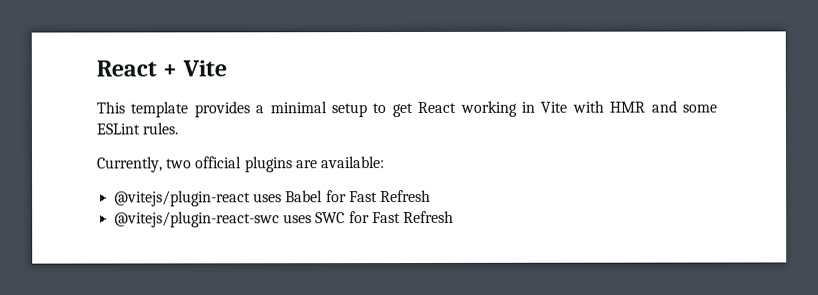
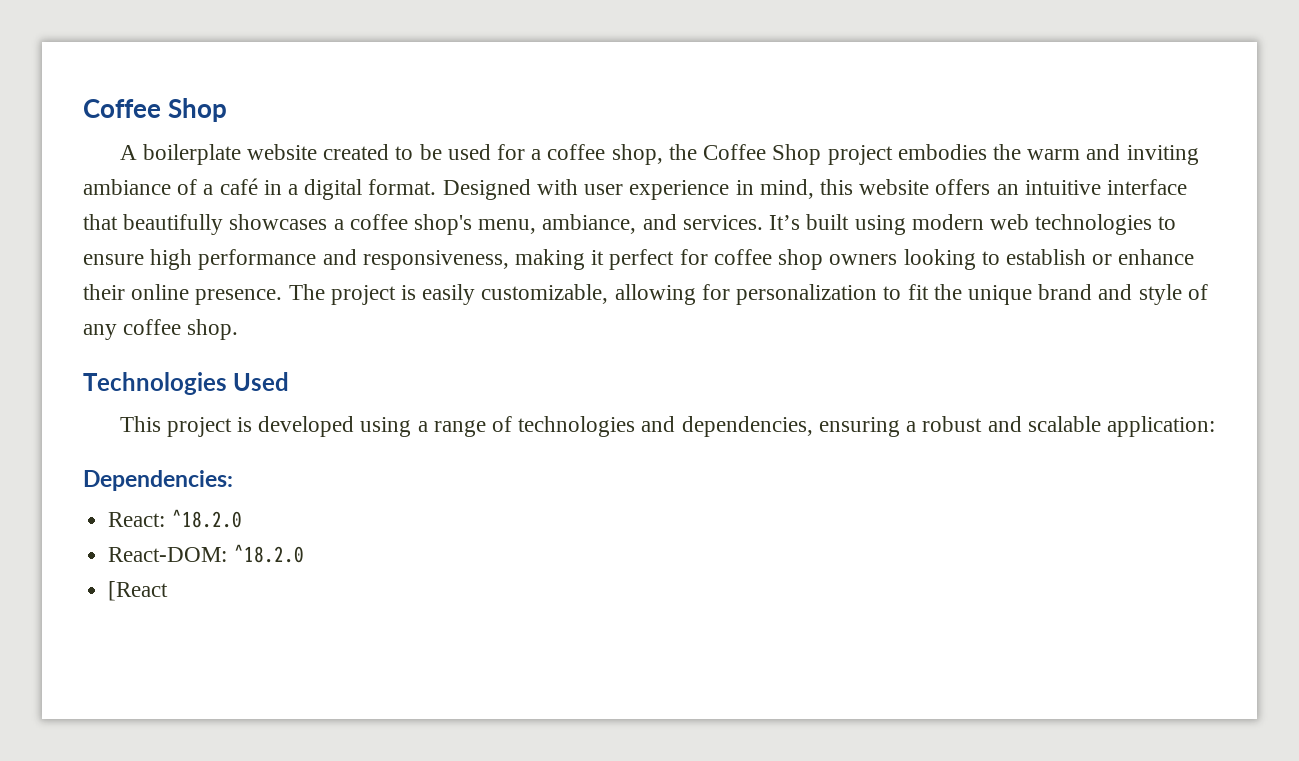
[96,60,227,77] [96,100,717,118] [96,122,179,135] [97,156,385,173] [114,189,431,207] [114,210,454,228] React + Vite // This template provides a minimal setup to get React working in Vite with HMR and some ESLint rules. // Currently, two official plugins are available: // @vitejs/plugin-react uses Babel for Fast Refresh // @vitejs/plugin-react-swc uses SWC for Fast Refresh -> [83,98,228,122] [119,144,1199,165] [83,178,1187,200] [83,214,1177,235] [83,249,1195,270] [83,284,1208,305] [83,319,239,340] [83,372,290,395] [119,416,1215,437] [83,470,233,491] [108,509,242,528] [108,544,304,563] [108,581,169,601] Coffee Shop // A boilerplate website created to be used for a coffee shop, the Coffee Shop project embodies the warm and inviting ambiance of a café in a digital format. Designed with user experience in mind, this website offers an intuitive interface that beautifully showcases a coffee shop's menu, ambiance, and services. It’s built using modern web technologies to ensure high performance and responsiveness, making it perfect for coffee shop owners looking to establish or enhance their online presence. The project is easily customizable, allowing for personalization to fit the unique brand and style of any coffee shop. // Technologies Used // This project is developed using a range of technologies and dependencies, ensuring a robust and scalable application: // Dependencies: // React: ^18.2.0 // React-DOM: ^18.2.0 // [React

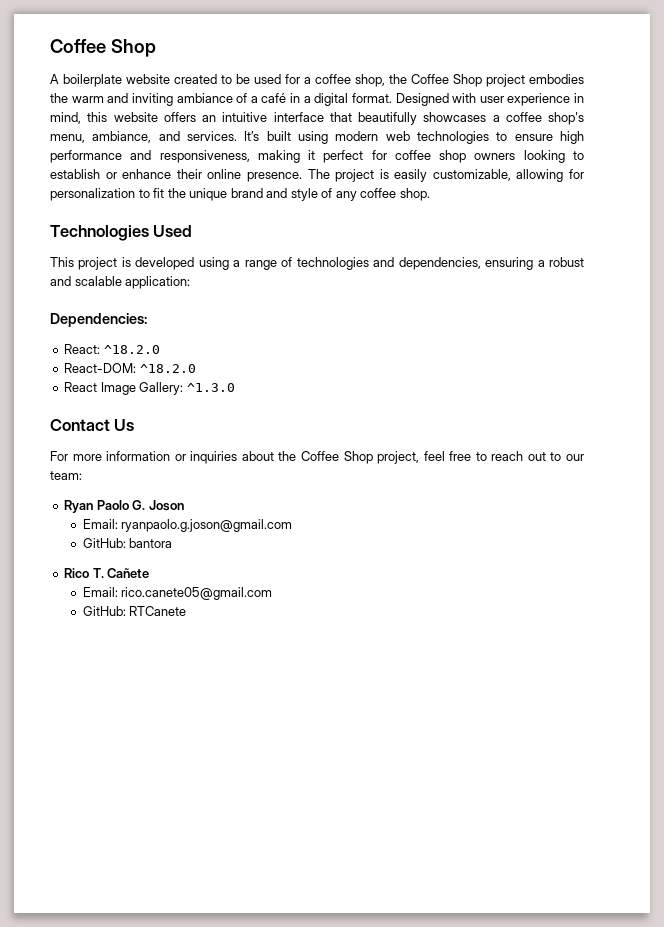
[108,581,169,601] [React -> [64,382,235,395] [50,419,135,431] [50,451,584,464] [50,471,82,480] [64,500,184,513] [82,519,293,532] [82,538,173,548] [64,568,150,578] [82,587,273,600] [82,606,187,616] React Image Gallery: ^1.3.0 // Contact Us // For more information or inquiries about the Coffee Shop project, feel free to reach out to our team: // Ryan Paolo G. Joson // Email: ryanpaolo.g.joson@gmail.com // GitHub: bantora // Rico T. Cañete // Email: rico.canete05@gmail.com // GitHub: RTCanete

